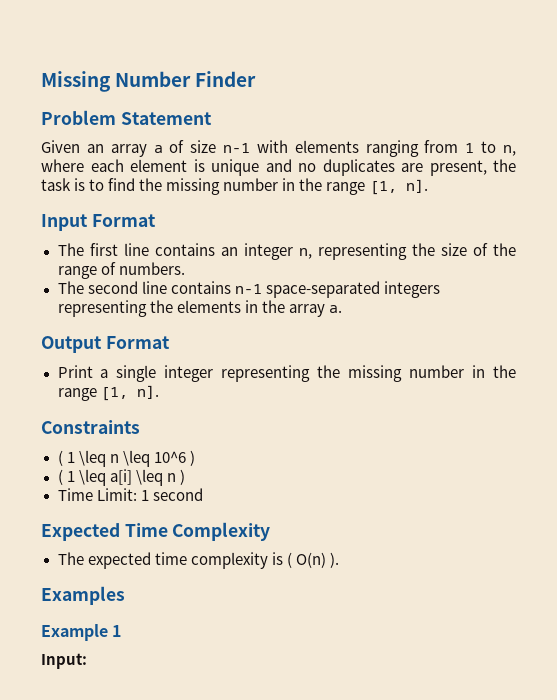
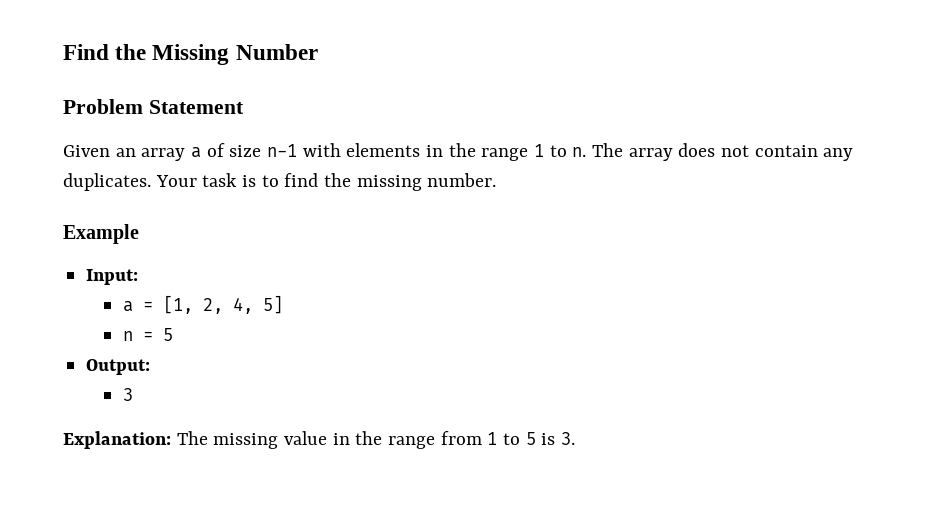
(41, 81) none -> [63,44,147,60] Find the
[195,71,257,87] Finder -> (318, 52) none
[365,140,516,157] [41,159,516,176] ranging from 1 to n, where each element is unique and no duplicates are present, the -> [426,143,854,161] [63,173,197,191] in the range 1 to n. The array does not contain any duplicates. Your
[223,178,428,195] [41,214,156,231] [57,243,516,260] [57,262,185,279] [57,281,440,298] [57,300,342,317] [41,336,170,353] [57,365,516,382] [57,385,159,401] [41,420,140,434] [57,450,195,467] [57,469,185,486] [57,488,203,501] [41,522,271,541] [57,552,339,569] [41,586,125,605] [41,624,122,641] [41,653,87,669] number in the range [1, n]. // Input Format // The first line contains an integer n, representing the size of the range of numbers. // The second line contains n-1 space-separated integers representing the elements in the array a. // Output Format // Print a single integer representing the missing number in the range [1, n]. // Constraints // ( 1 \leq n \leq 10^6 ) // ( 1 \leq a[i] \leq n ) // Time Limit: 1 second // Expected Time Complexity // The expected time complexity is ( O(n) ). // Examples // Example 1 // Input: -> [427,173,497,187] [63,224,139,244] [86,269,139,285] [122,295,283,314] [122,328,173,341] [86,359,151,375] [122,388,133,401] [63,431,576,449] number. // Example // Input: // a = [1, 2, 4, 5] // n = 5 // Output: // 3 // Explanation: The missing value in the range from 1 to 5 is 3.

